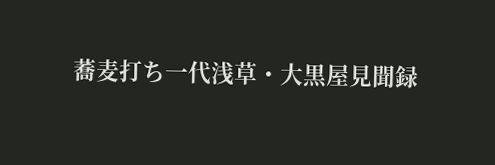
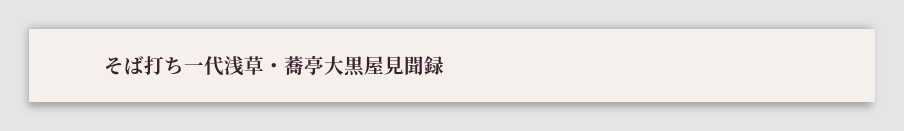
[72,58,120,83] 蕎麦 -> [104,56,144,75] そば
(281, 77) none -> [284,55,324,75] 蕎亭

